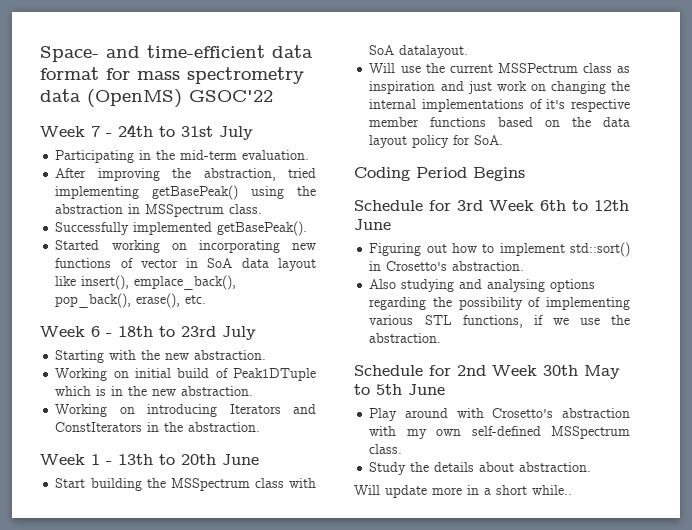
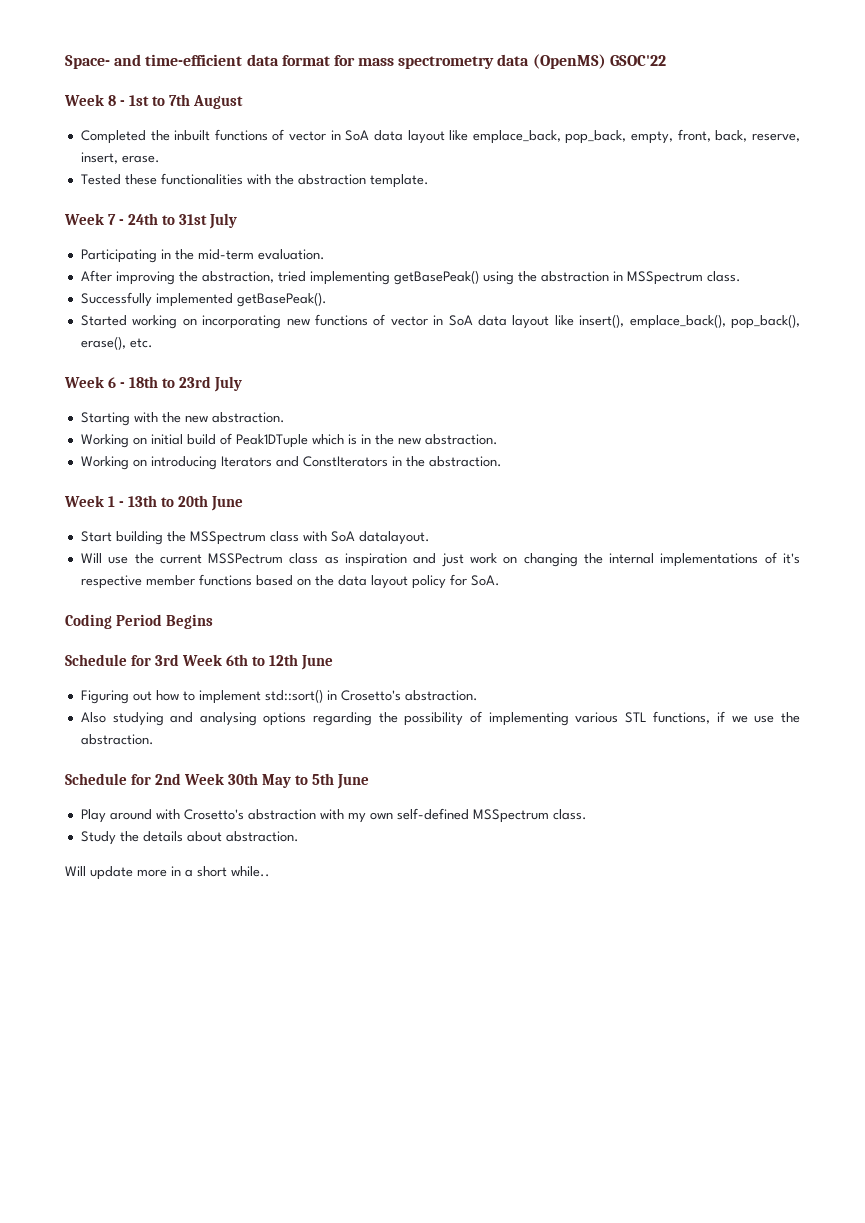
(273, 96) none -> [64,94,244,109] [80,129,800,144] [80,152,160,164] [80,173,429,188] // Week 8 - 1st to 7th August // Completed the inbuilt functions of vector in SoA data layout like emplace_back, pop_back, empty, front, back, reserve, insert, erase. // Tested these functionalities with the abstraction template.

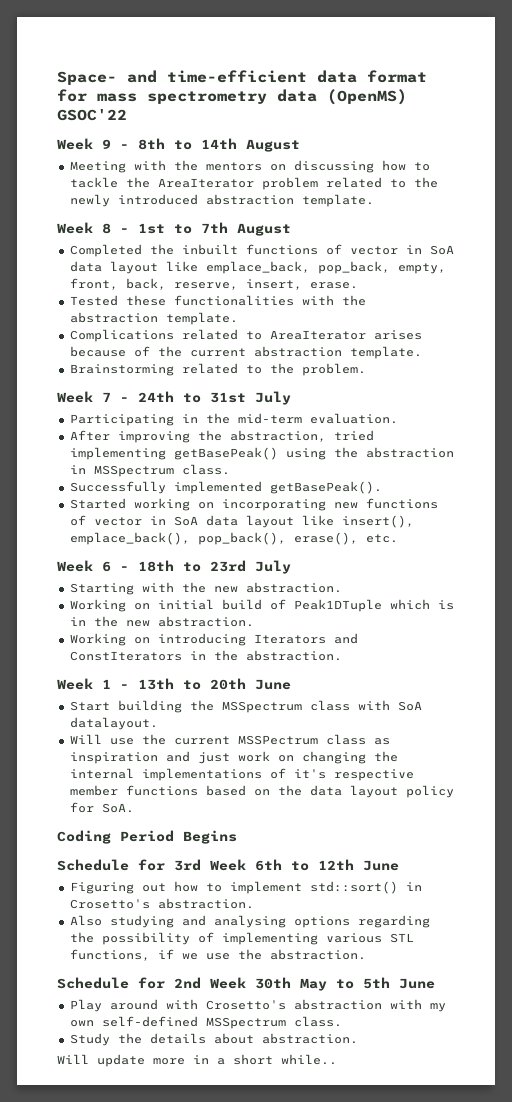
(666, 60) none -> [57,138,300,152] [69,160,430,173] [69,177,438,190] [69,194,374,207] // Week 9 - 8th to 14th August // Meeting with the mentors on discussing how to tackle the AreaIterator problem related to the newly introduced abstraction template.
(429, 181) none -> [69,329,422,342] [69,346,422,359] [69,363,366,376] // Complications related to AreaIterator arises because of the current abstraction template. // Brainstorming related to the problem.

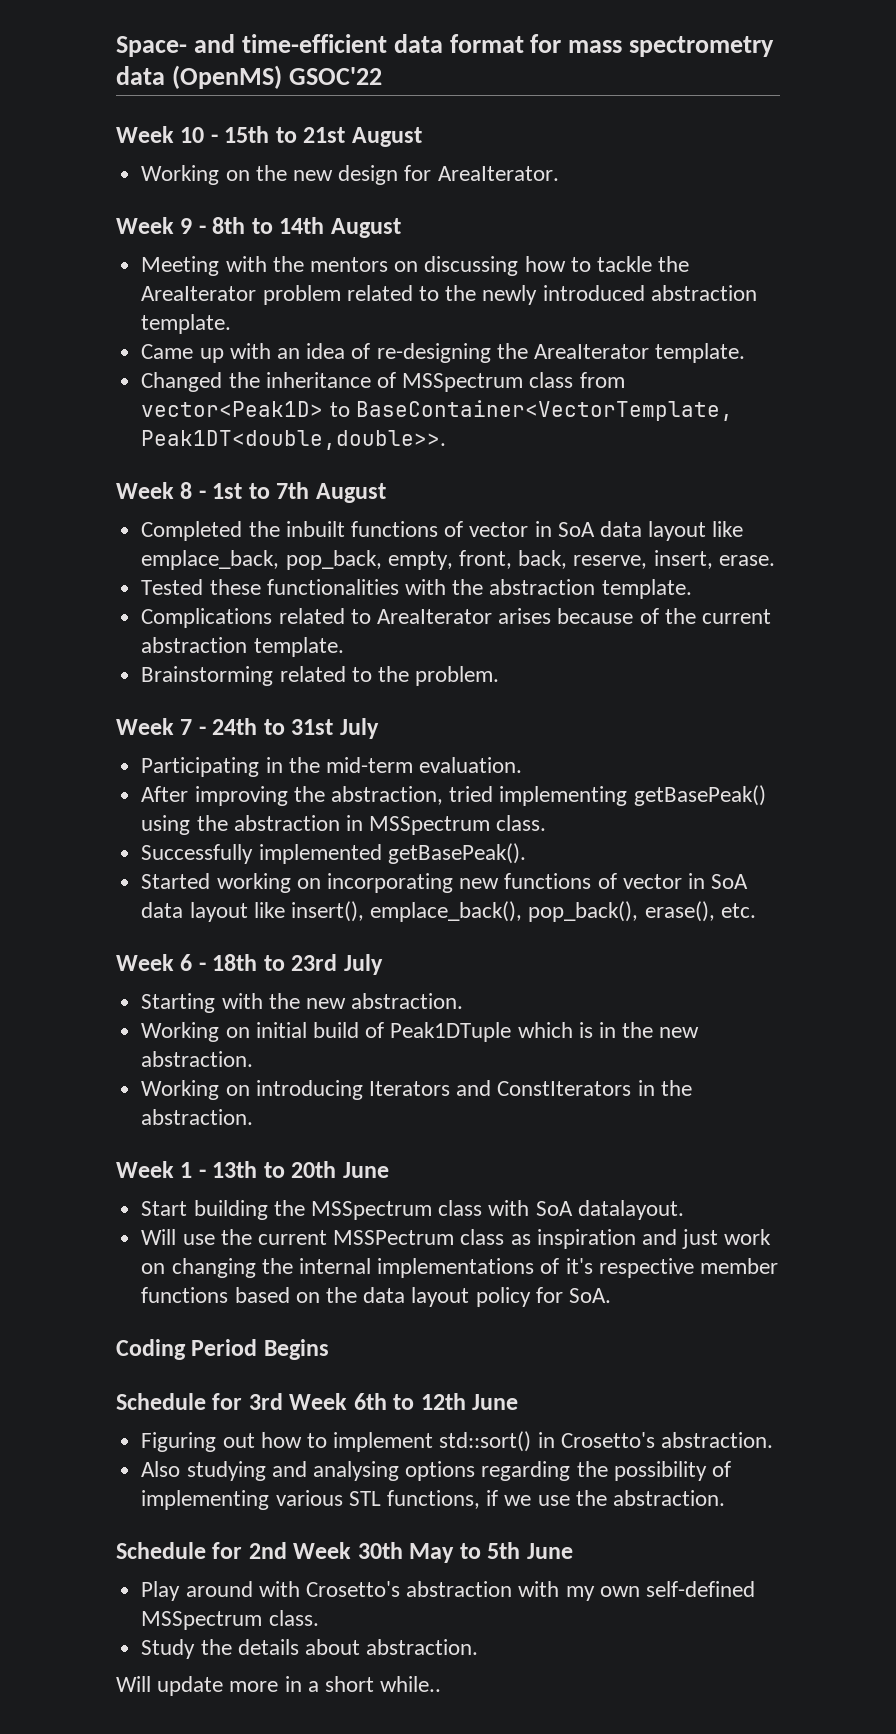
(127, 115) none -> [116,126,422,147] [141,165,559,185] // Week 10 - 15th to 21st August // Working on the new design for AreaIterator.
(374, 200) none -> [141,343,746,363] [141,372,625,392] [141,400,733,421] [141,430,447,450] // Came up with an idea of re-designing the AreaIterator template. // Changed the inheritance of MSSpectrum class from vector<Peak1D> to BaseContainer<VectorTemplate, Peak1DT<double,double>>.

